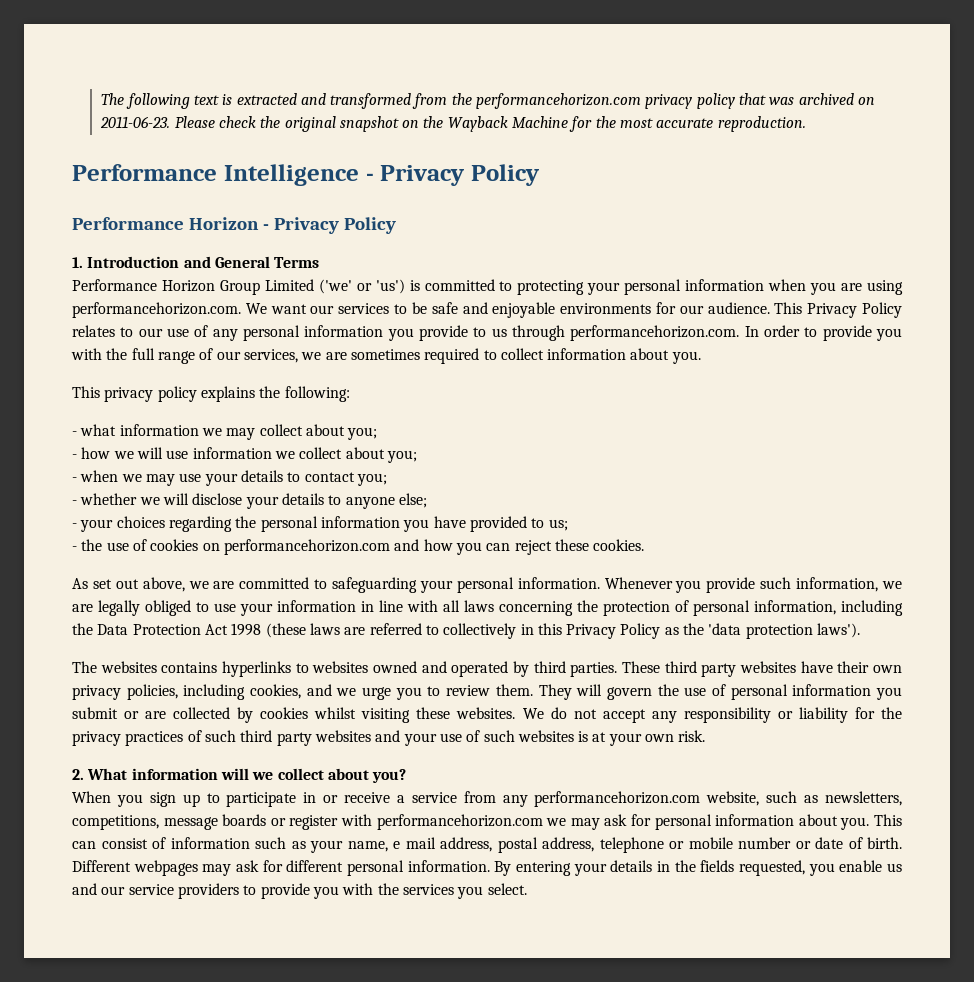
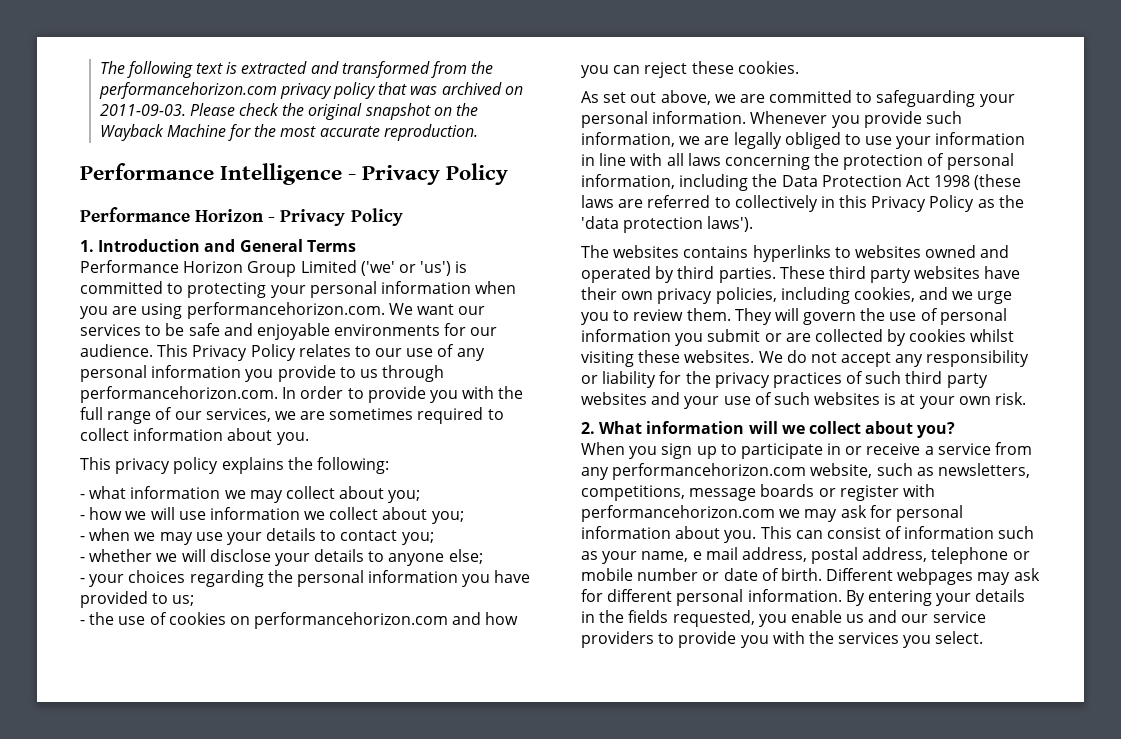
[100,116,171,128] 2011-06-23. -> [99,104,186,116] 2011-09-03.

